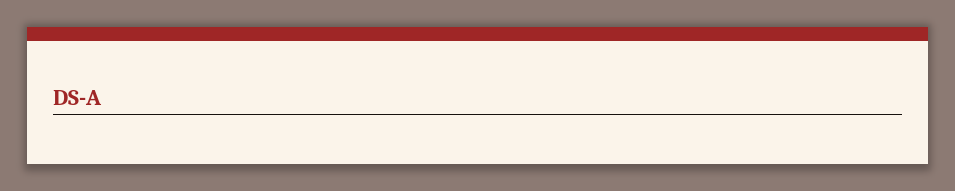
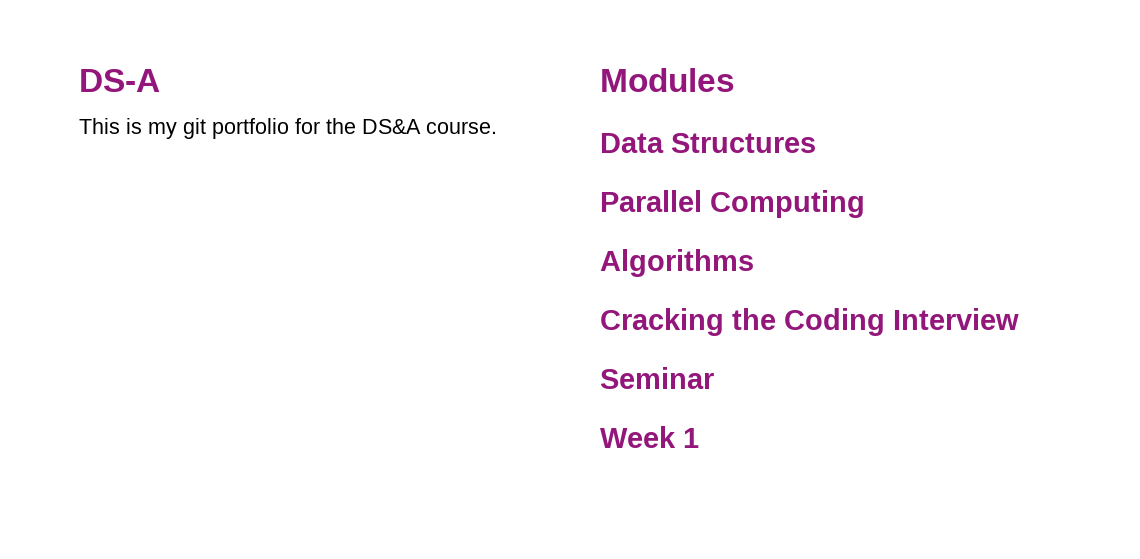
(102, 97) none -> [79,118,497,139] [600,68,735,92] [600,133,816,153] [600,190,865,218] [600,249,754,277] [600,308,1019,336] [600,367,714,389] [600,426,699,448] // This is my git portfolio for the DS&A course. // Modules // Data Structures // Parallel Computing // Algorithms // Cracking the Coding Interview // Seminar // Week 1

